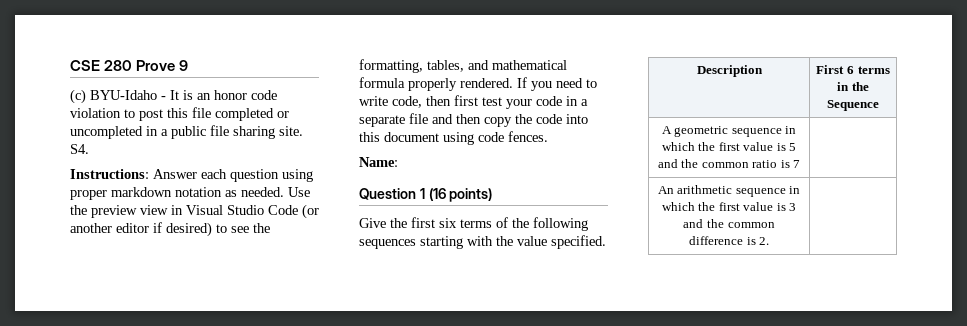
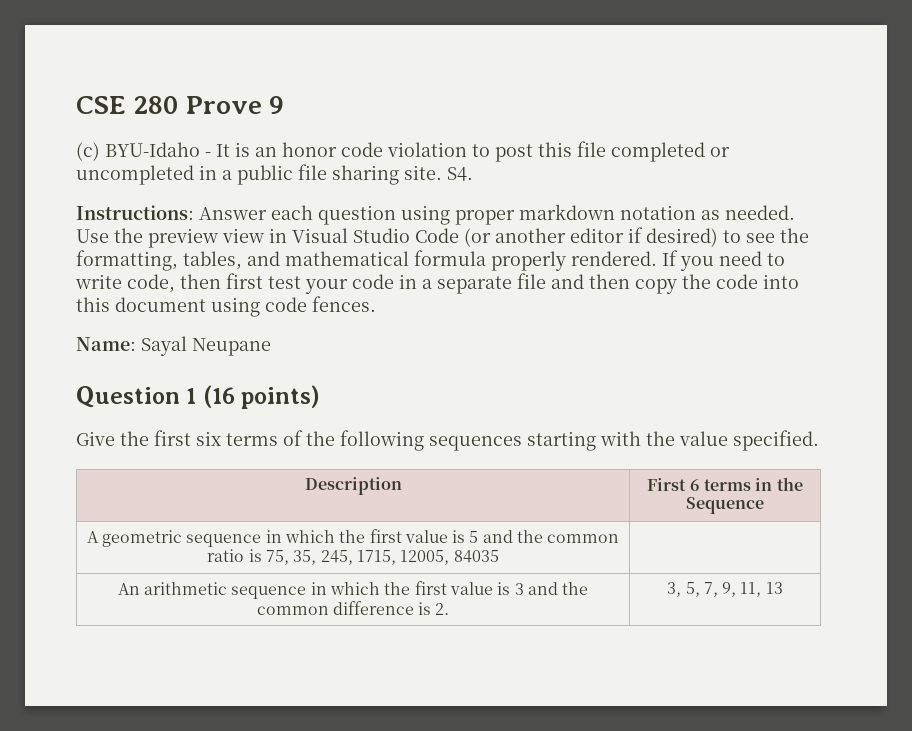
(398, 162) none -> [141,336,271,356] Sayal Neupane
[793,160,801,168] 7 -> [266,550,499,565] 75, 35, 245, 1715, 12005, 84035
(770, 241) none -> [667,582,783,597] 3, 5, 7, 9, 11, 13

